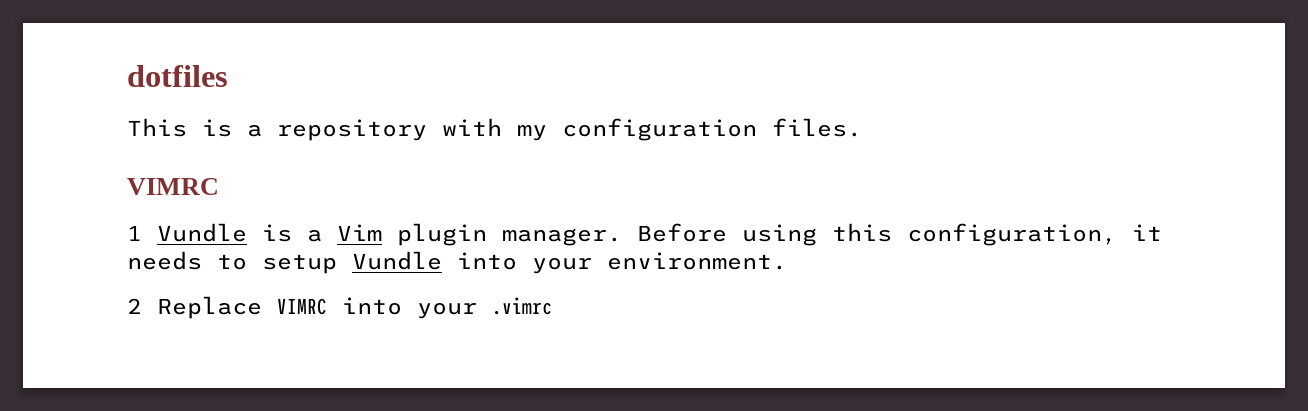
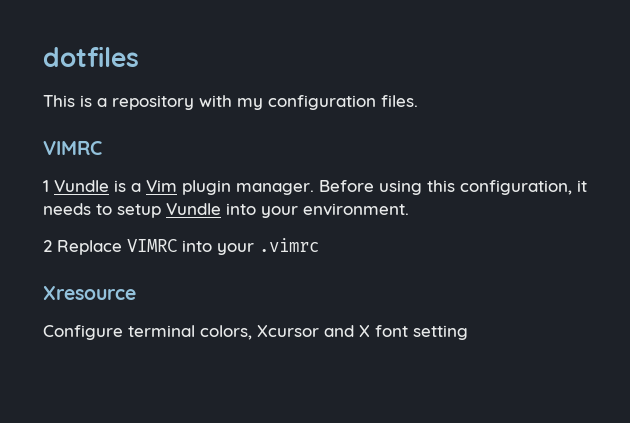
(552, 306) none -> [43,286,136,300] [43,325,468,340] // Xresource // Configure terminal colors, Xcursor and X font setting

